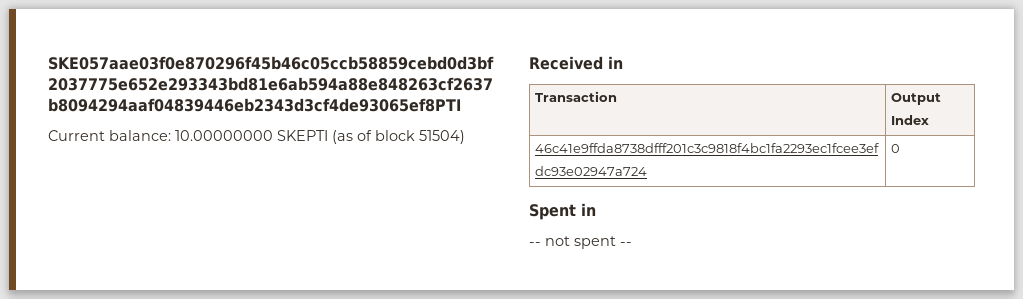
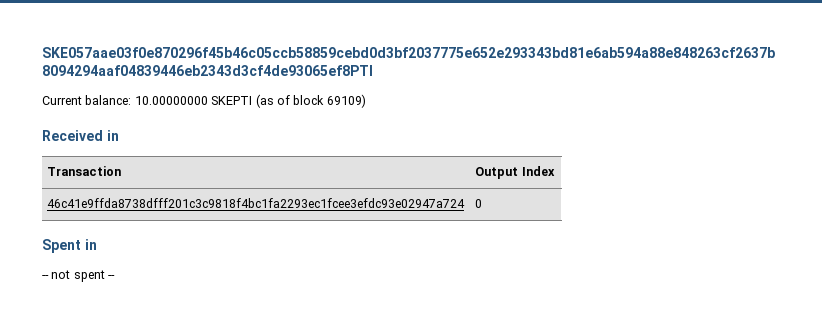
[419,130,465,144] 51504) -> [326,94,366,108] 69109)

